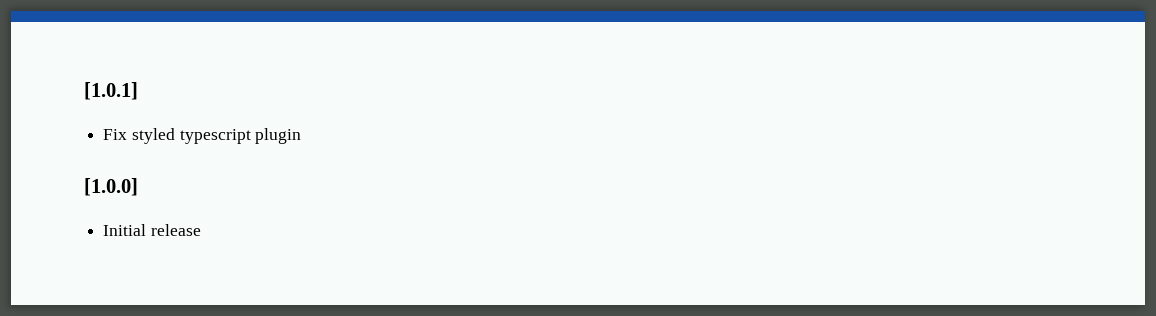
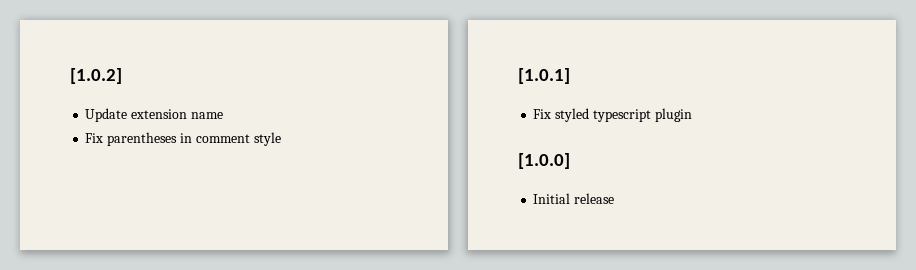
(84, 91) none -> [70,68,122,84] [85,108,223,122] [85,132,281,146] [1.0.2] // Update extension name // Fix parentheses in comment style //

